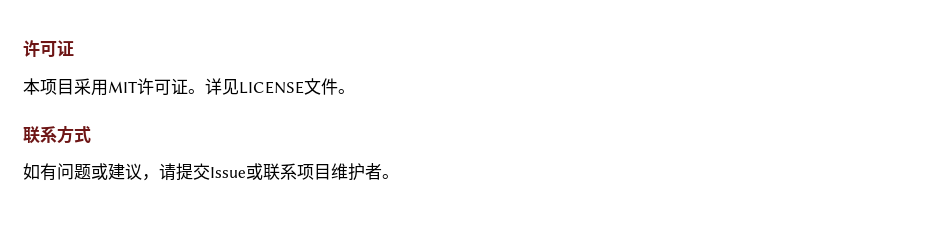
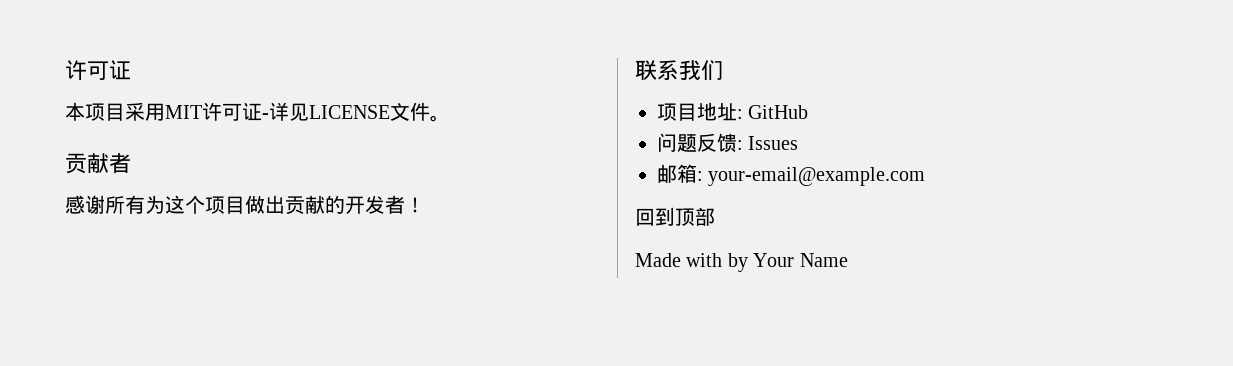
[188,89,205,94] 。 -> [262,113,269,119] -
[23,125,91,144] [23,163,399,181] 联系方式 // 如有问题或建议，请提交Issue或联系项目维护者。 -> [65,153,131,174] [65,195,425,215] [635,60,723,80] [657,102,809,121] [657,133,799,153] [657,164,926,186] [635,207,715,226] [635,253,848,272] 贡献者 // 感谢所有为这个项目做出贡献的开发者！ // 联系我们 // 项目地址: GitHub // 问题反馈: Issues // 邮箱: your-email@example.com // 回到顶部 // Made with by Your Name

